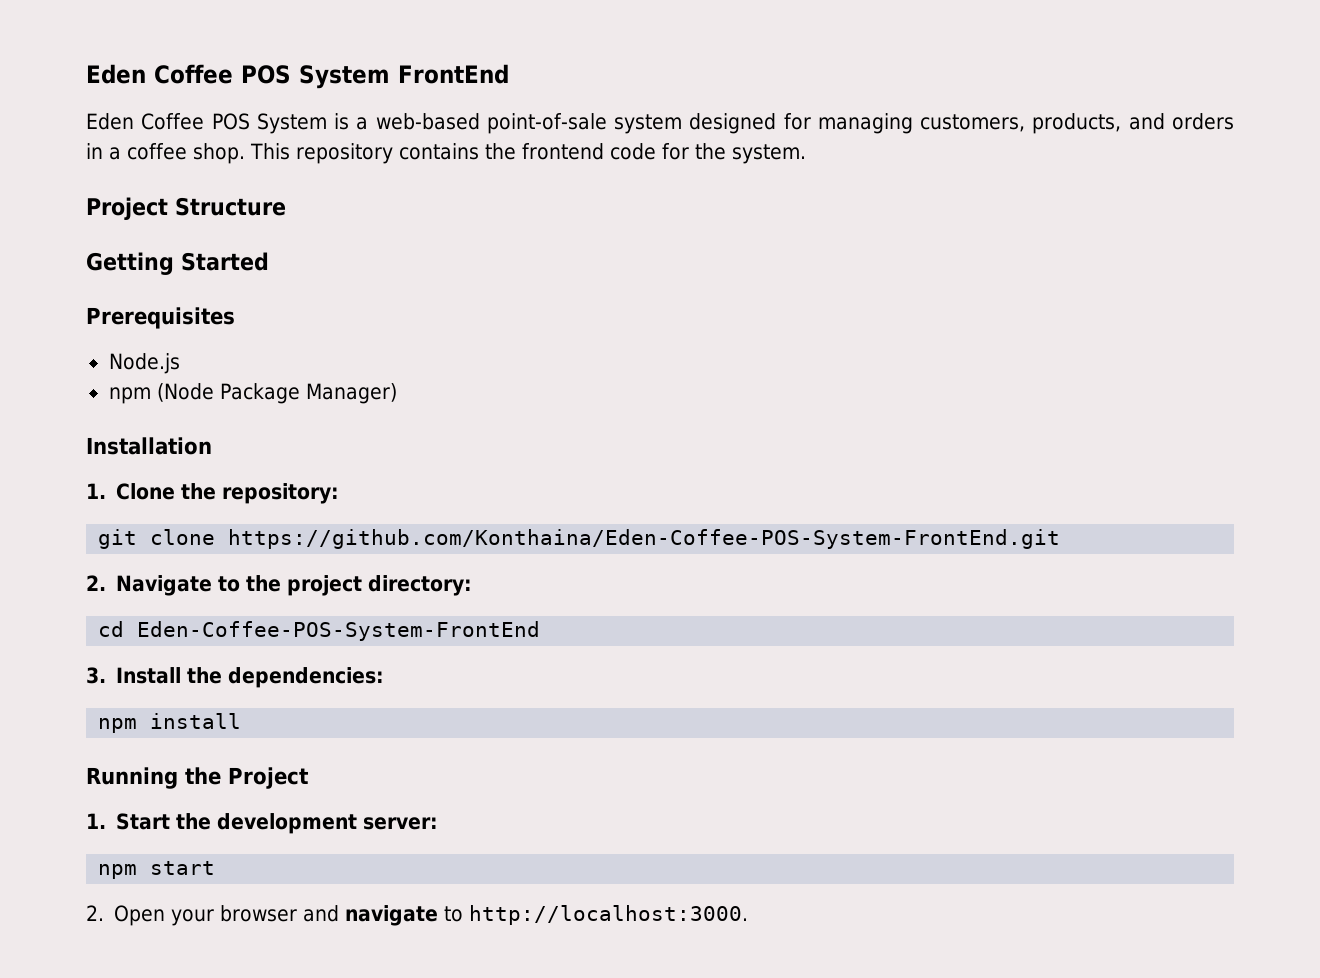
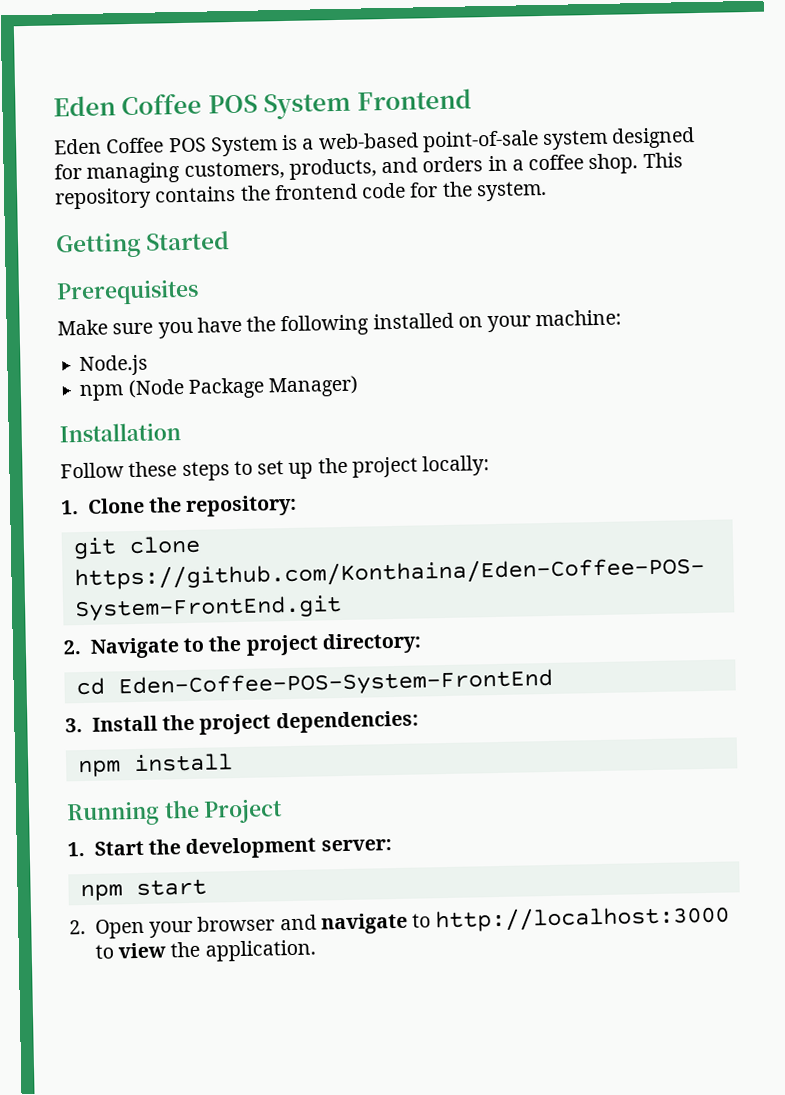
[86,64,509,89] Eden Coffee POS System FrontEnd -> [53,88,472,120] Eden Coffee POS System Frontend
[86,197,286,220] // Project Structure -> (547, 191) none
(235, 318) none -> [57,309,623,339] // Make sure you have the following installed on your machine:
(212, 446) none -> [60,455,491,482] // Follow these steps to set up the project locally:
(223, 675) none -> [199,713,272,735] project
[469,905,749,925] http://localhost:3000. -> [435,904,731,933] [94,939,316,962] http://localhost:3000 to view the application.

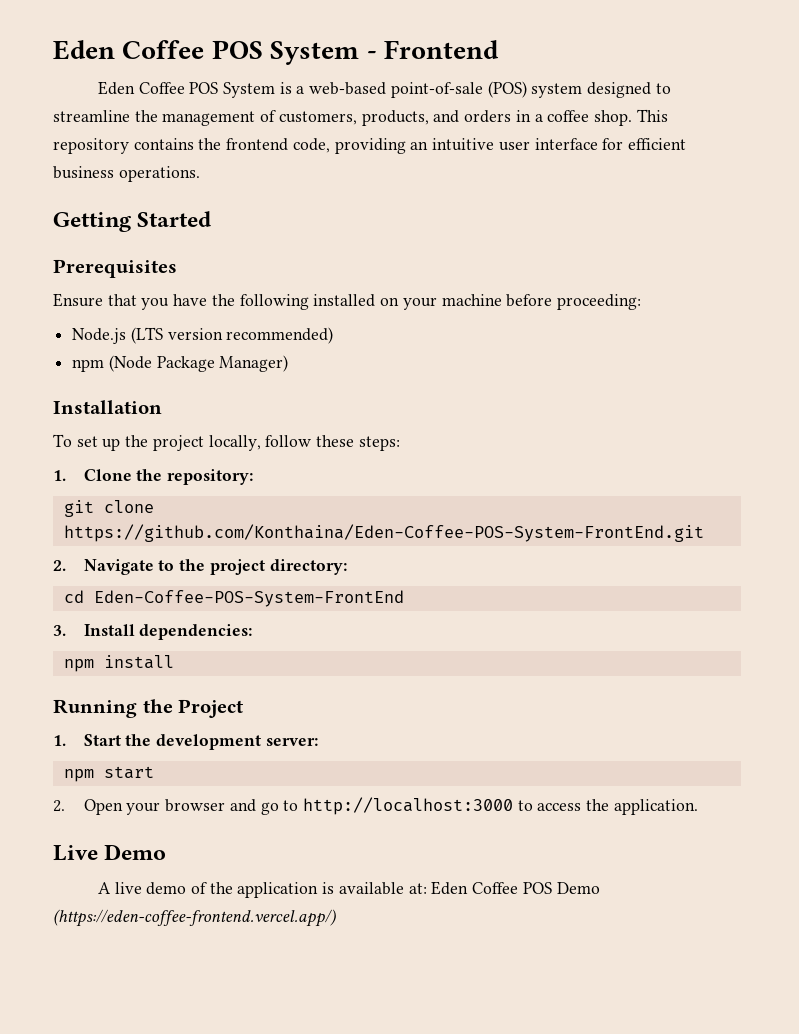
[53,92,352,120] Eden Coffee POS System -> [53,40,377,65] Eden Coffee POS System -
(539, 141) none -> [487,81,527,98] (POS)
[54,162,181,184] for managing -> [655,83,671,94] [53,110,277,126] to streamline the management of
[361,180,547,202] code for the system. -> [292,138,686,154] [53,166,200,182] code, providing an intuitive user interface for efficient business operations.
[57,319,154,336] Make sure -> [53,293,137,307] Ensure that
[535,309,623,327] [79,354,149,377] machine: // Node.js -> [441,294,641,310] [72,327,334,344] machine before proceeding: // Node.js (LTS version recommended)
[60,455,491,482] Follow these steps to set up the project locally: -> [53,434,400,451] To set up the project locally, follow these steps:
[162,713,272,735] the project -> (135, 630) none
[320,912,408,935] navigate -> [260,802,279,815] go
[118,942,167,959] view -> [537,803,582,811] access
(316, 950) none -> [53,844,167,861] [97,881,600,898] [53,909,336,927] // Live Demo // A live demo of the application is available at: Eden Coffee POS Demo (https://eden-coffee-frontend.vercel.app/)

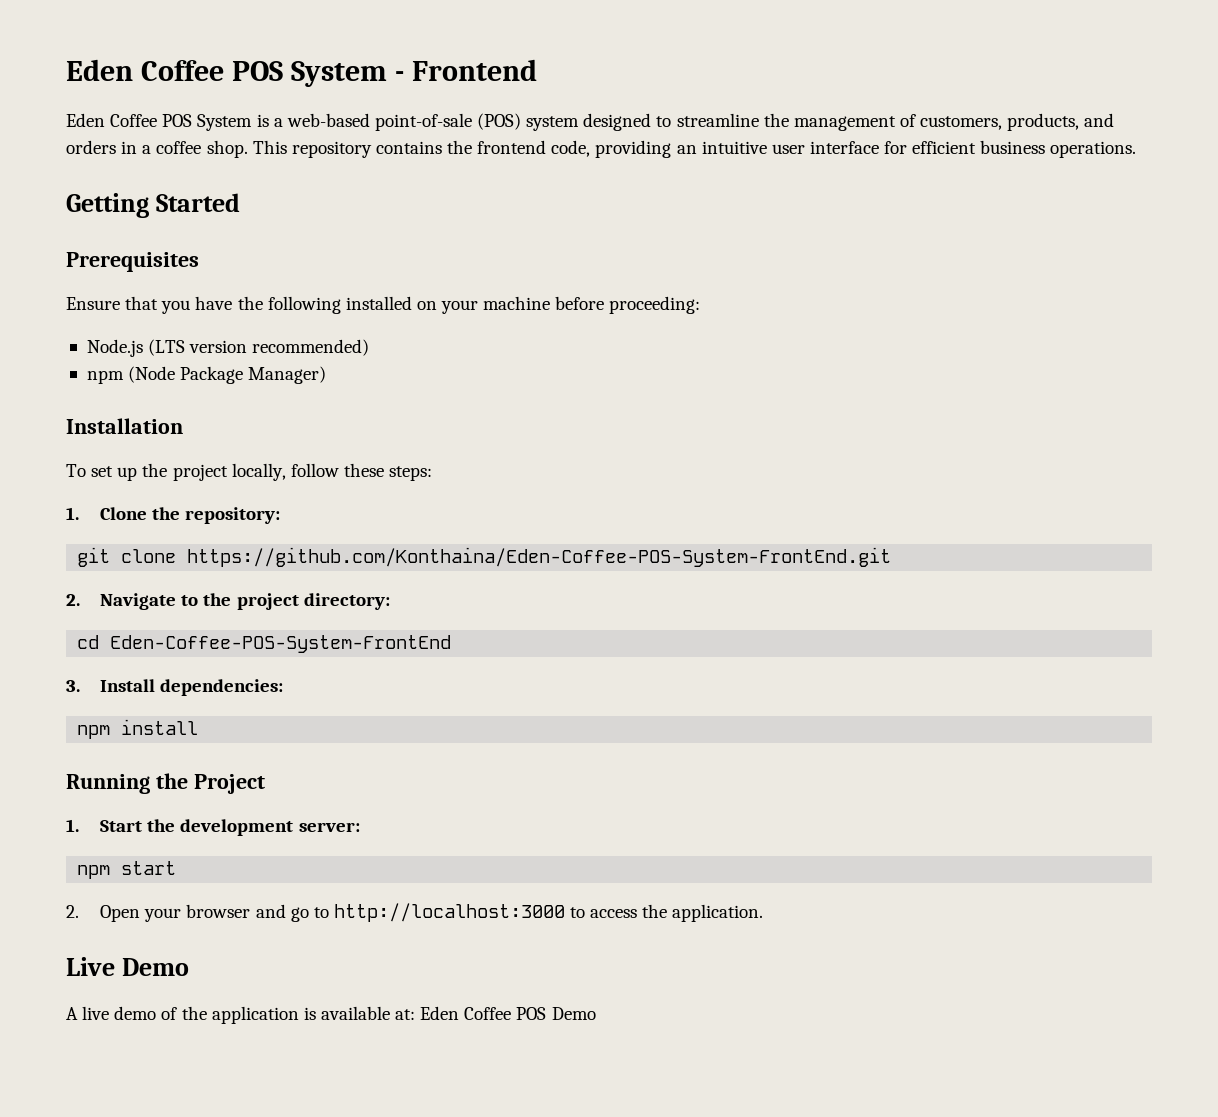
[53,909,336,927] (https://eden-coffee-frontend.vercel.app/) -> (596, 1013) none

